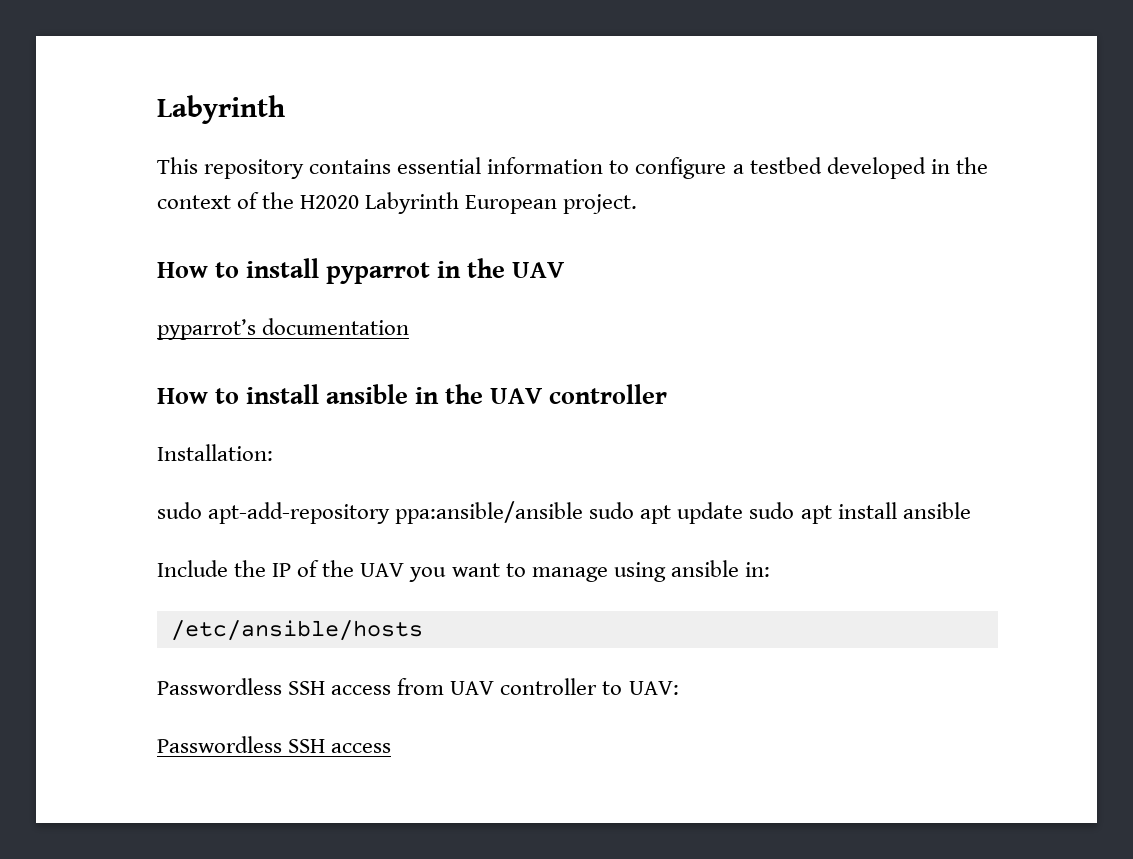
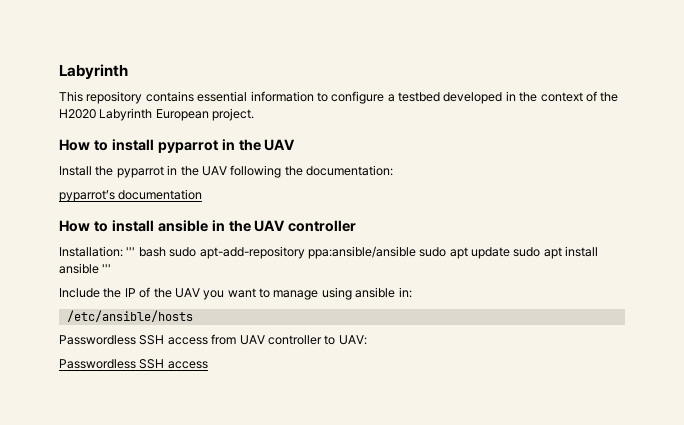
(566, 270) none -> [59,165,393,178] // Install the pyparrot in the UAV following the documentation:
(273, 452) // -> [126,247,166,257] ''' bash
(971, 510) none -> [102,264,112,273] '''

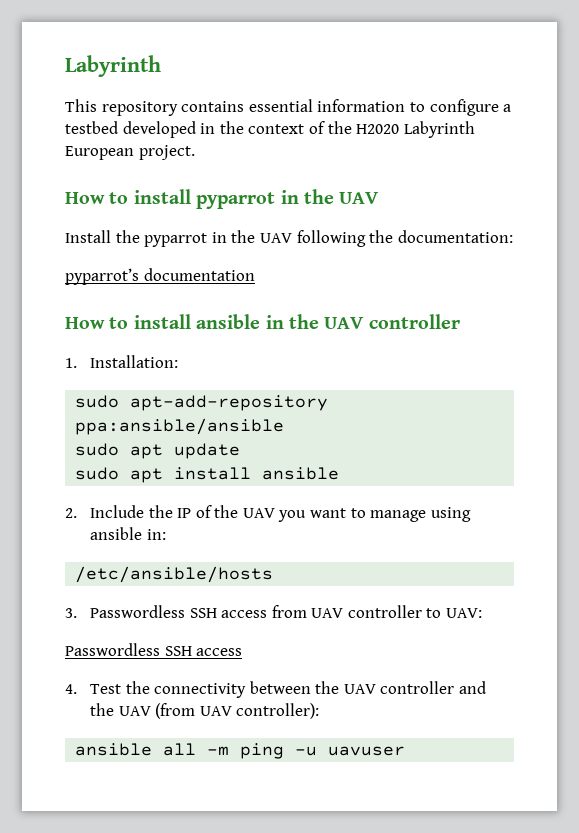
(357, 226) none -> [65,358,77,368] 1.
[126,247,166,257] ''' bash -> (178, 361) //
(416, 252) none -> (285, 426) //
(510, 253) none -> (241, 451) //
[102,264,112,273] ''' // -> [65,508,77,518] // 2.
(193, 316) none -> [65,608,77,618] 3.
(208, 365) none -> [65,681,487,698] [89,703,320,719] [75,743,406,759] // 4. Test the connectivity between the UAV controller and the UAV (from UAV controller): // ansible all -m ping -u uavuser

